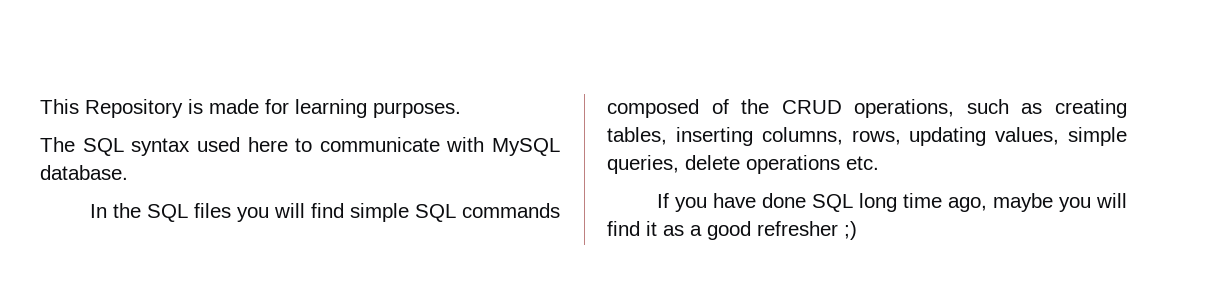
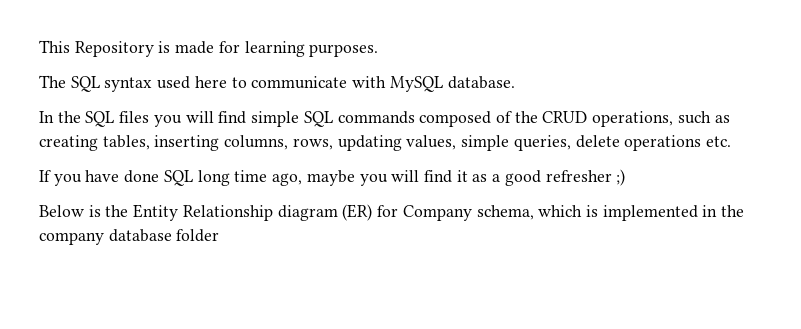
(857, 230) none -> [39,204,745,221] [39,229,220,245] // Below is the Entity Relationship diagram (ER) for Company schema, which is implemented in the company database folder

